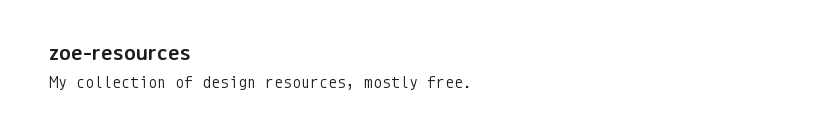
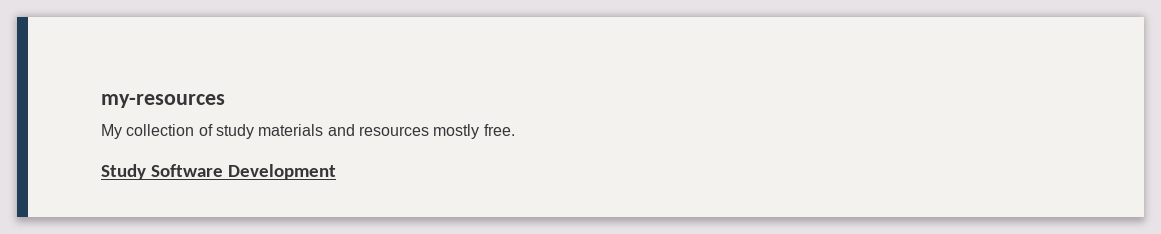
[49,49,191,60] zoe-resources -> [101,94,225,108] my-resources
[202,76,355,90] design resources, -> [215,124,429,139] study materials and resources
(472, 82) none -> [101,164,336,180] // Study Software Development

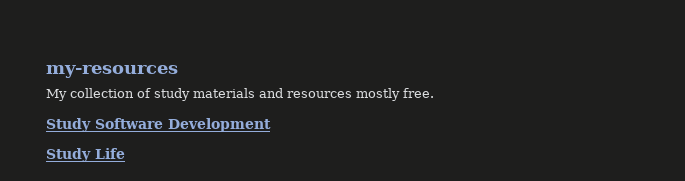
(336, 172) none -> [46,148,125,162] // Study Life

